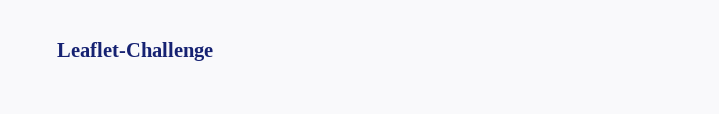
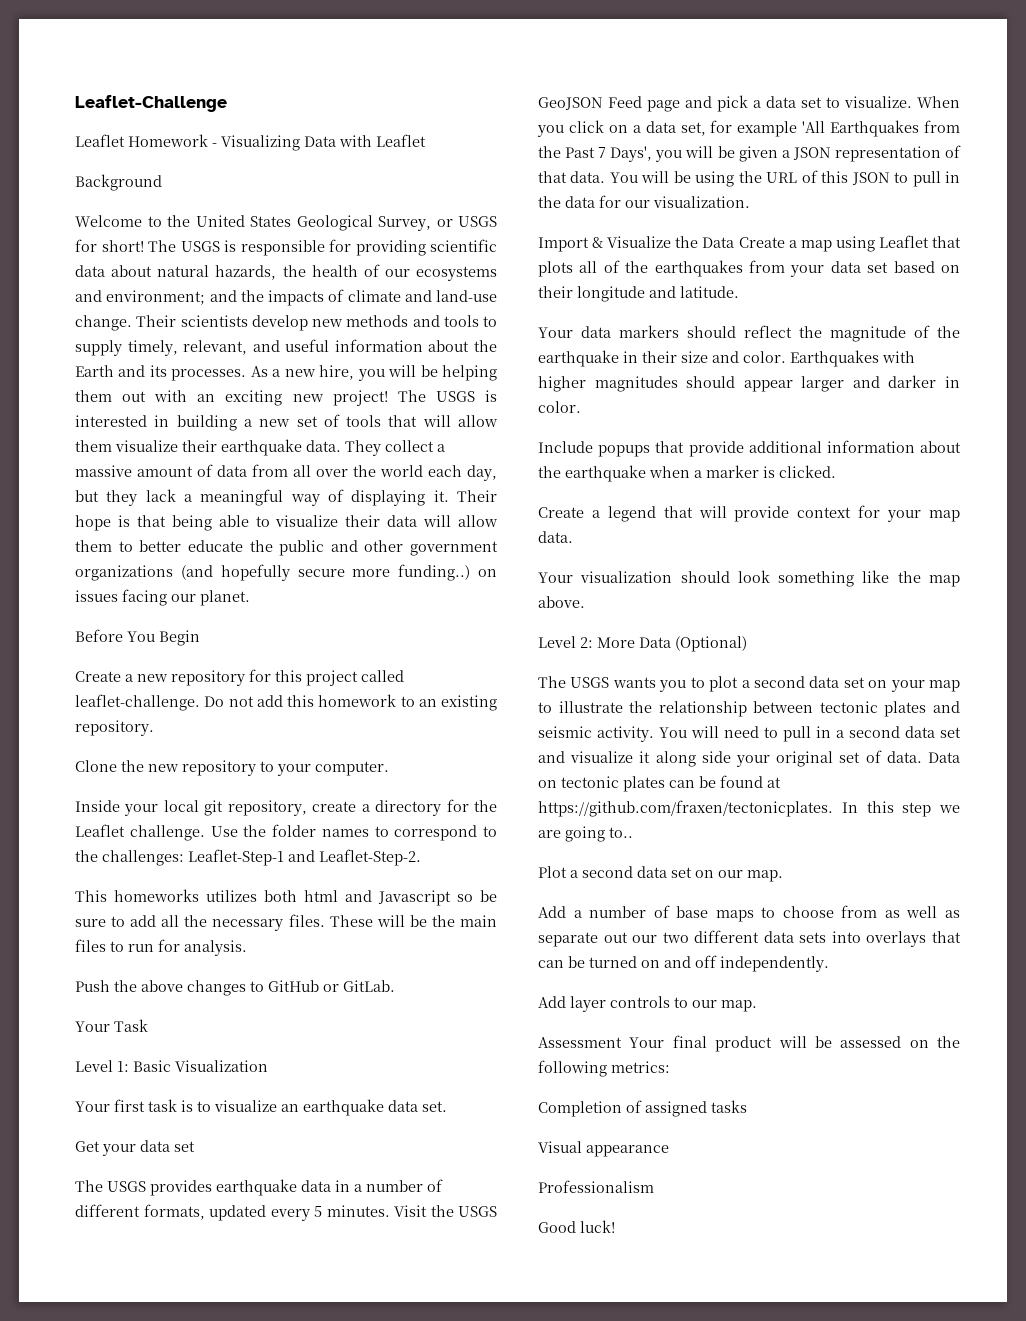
(213, 51) none -> [75,134,426,151] [75,174,162,191] [75,215,497,231] [75,239,497,256] [75,264,497,281] [75,289,497,306] [75,315,497,331] [75,339,497,356] [75,365,497,381] [75,390,497,406] [75,414,499,431] [75,439,445,456] [75,464,497,481] [75,489,497,506] [75,515,498,531] [75,540,498,556] [75,564,497,581] [75,589,250,606] [75,629,200,646] [75,669,404,686] [75,694,497,711] [75,720,154,736] [75,760,389,776] [75,799,498,816] [75,824,497,841] [75,849,421,866] [75,889,497,906] [75,914,497,931] [75,939,247,956] [75,980,395,996] [75,1019,148,1032] [75,1060,268,1072] [75,1099,447,1116] [75,1140,195,1156] [75,1179,443,1196] [75,1204,497,1221] [538,95,960,112] [537,120,960,137] [538,145,961,162] [538,170,960,187] [538,195,750,208] [538,235,961,252] [538,260,960,277] [538,286,739,302] [538,325,960,342] [538,350,915,367] [538,375,960,392] [538,401,581,413] [538,440,961,457] [538,465,836,482] [538,505,960,522] [538,531,573,543] [538,570,960,587] [538,596,585,608] [538,636,747,652] [538,676,960,692] [538,701,960,717] [538,726,961,742] [538,750,960,767] [538,775,781,792] [538,800,960,817] [538,826,633,842] [538,866,783,882] [538,905,960,922] [538,930,961,947] [538,955,829,972] [538,996,757,1012] [538,1035,960,1052] [538,1060,670,1077] [538,1100,747,1117] [538,1141,669,1157] [538,1180,654,1193] [538,1220,615,1233] // Leaflet Homework - Visualizing Data with Leaflet // Background // Welcome to the United States Geological Survey, or USGS for short! The USGS is responsible for providing scientific data about natural hazards, the health of our ecosystems and environment; and the impacts of climate and land-use change. Their scientists develop new methods and tools to supply timely, relevant, and useful information about the Earth and its processes. As a new hire, you will be helping them out with an exciting new project! The USGS is interested in building a new set of tools that will allow them visualize their earthquake data. They collect a massive amount of data from all over the world each day, but they lack a meaningful way of displaying it. Their hope is that being able to visualize their data will allow them to better educate the public and other government organizations (and hopefully secure more funding..) on issues facing our planet. // Before You Begin // Create a new repository for this project called leaflet-challenge. Do not add this homework to an existing repository. // Clone the new repository to your computer. // Inside your local git repository, create a directory for the Leaflet challenge. Use the folder names to correspond to the challenges: Leaflet-Step-1 and Leaflet-Step-2. // This homeworks utilizes both html and Javascript so be sure to add all the necessary files. These will be the main files to run for analysis. // Push the above changes to GitHub or GitLab. // Your Task // Level 1: Basic Visualization // Your first task is to visualize an earthquake data set. // Get your data set // The USGS provides earthquake data in a number of different formats, updated every 5 minutes. Visit the USGS GeoJSON Feed page and pick a data set to visualize. When you click on a data set, for example 'All Earthquakes from the Past 7 Days', you will be given a JSON representation of that data. You will be using the URL of this JSON to pull in the data for our visualization. // Import & Visualize the Data Create a map using Leaflet that plots all of the earthquakes from your data set based on their longitude and latitude. // Your data markers should reflect the magnitude of the earthquake in their size and color. Earthquakes with higher magnitudes should appear larger and darker in color. // Include popups that provide additional information about the earthquake when a marker is clicked. // Create a legend that will provide context for your map data. // Your visualization should look something like the map above. // Level 2: More Data (Optional) // The USGS wants you to plot a second data set on your map to illustrate the relationship between tectonic plates and seismic activity. You will need to pull in a second data set and visualize it along side your original set of data. Data on tectonic plates can be found at https://github.com/fraxen/tectonicplates. In this step we are going to.. // Plot a second data set on our map. // Add a number of base maps to choose from as well as separate out our two different data sets into overlays that can be turned on and off independently. // Add layer controls to our map. // Assessment Your final product will be assessed on the following metrics: // Completion of assigned tasks // Visual appearance // Professionalism // Good luck!

